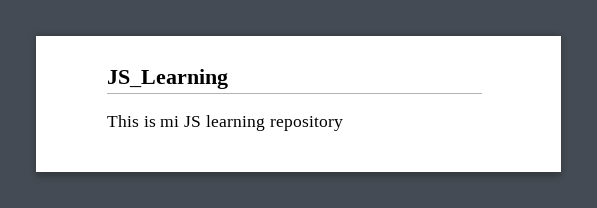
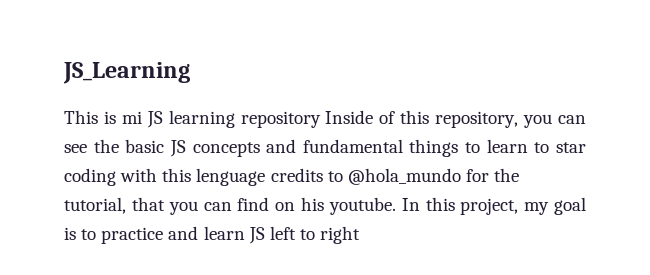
(343, 123) none -> [325,110,586,128] [64,139,586,157] [64,168,520,186] [64,197,586,215] [64,226,361,244] Inside of this repository, you can see the basic JS concepts and fundamental things to learn to star coding with this lenguage credits to @hola_mundo for the tutorial, that you can find on his youtube. In this project, my goal is to practice and learn JS left to right

